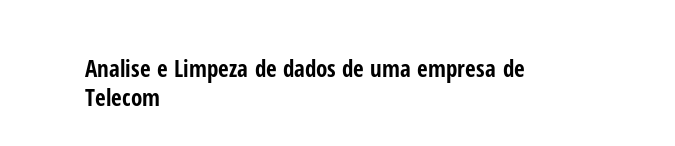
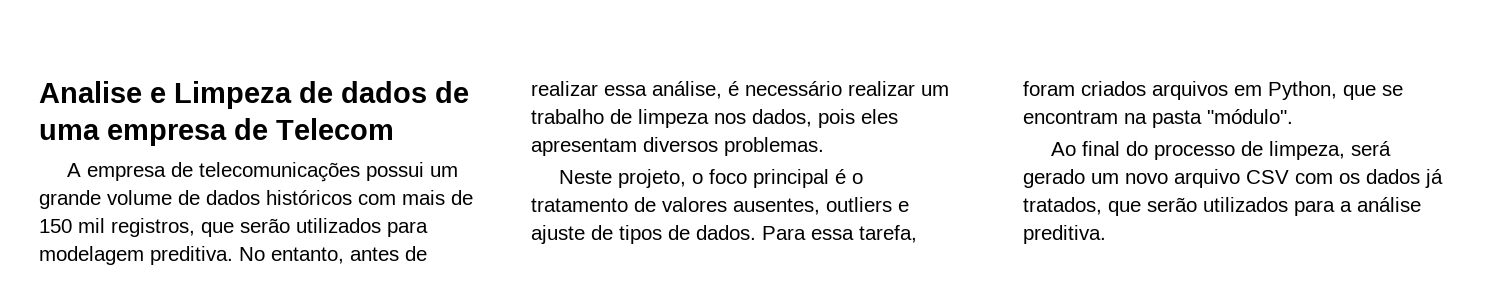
(160, 97) none -> [66,162,458,182] [39,190,473,209] [39,218,428,237] [39,246,427,265] [531,81,949,99] [531,109,898,128] [531,137,824,156] [558,169,863,188] [531,197,909,215] [531,225,917,244] [1023,81,1403,100] [1023,109,1293,128] [1050,141,1391,160] [1023,169,1443,188] [1023,197,1421,216] [1023,225,1106,244] // A empresa de telecomunicações possui um grande volume de dados históricos com mais de 150 mil registros, que serão utilizados para modelagem preditiva. No entanto, antes de realizar essa análise, é necessário realizar um trabalho de limpeza nos dados, pois eles apresentam diversos problemas. // Neste projeto, o foco principal é o tratamento de valores ausentes, outliers e ajuste de tipos de dados. Para essa tarefa, foram criados arquivos em Python, que se encontram na pasta "módulo". // Ao final do processo de limpeza, será gerado um novo arquivo CSV com os dados já tratados, que serão utilizados para a análise preditiva.

